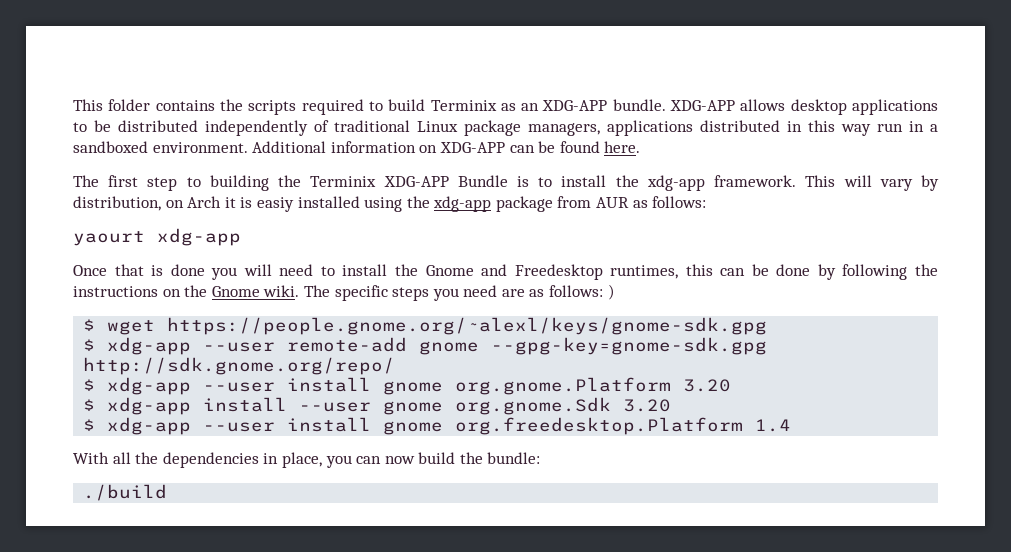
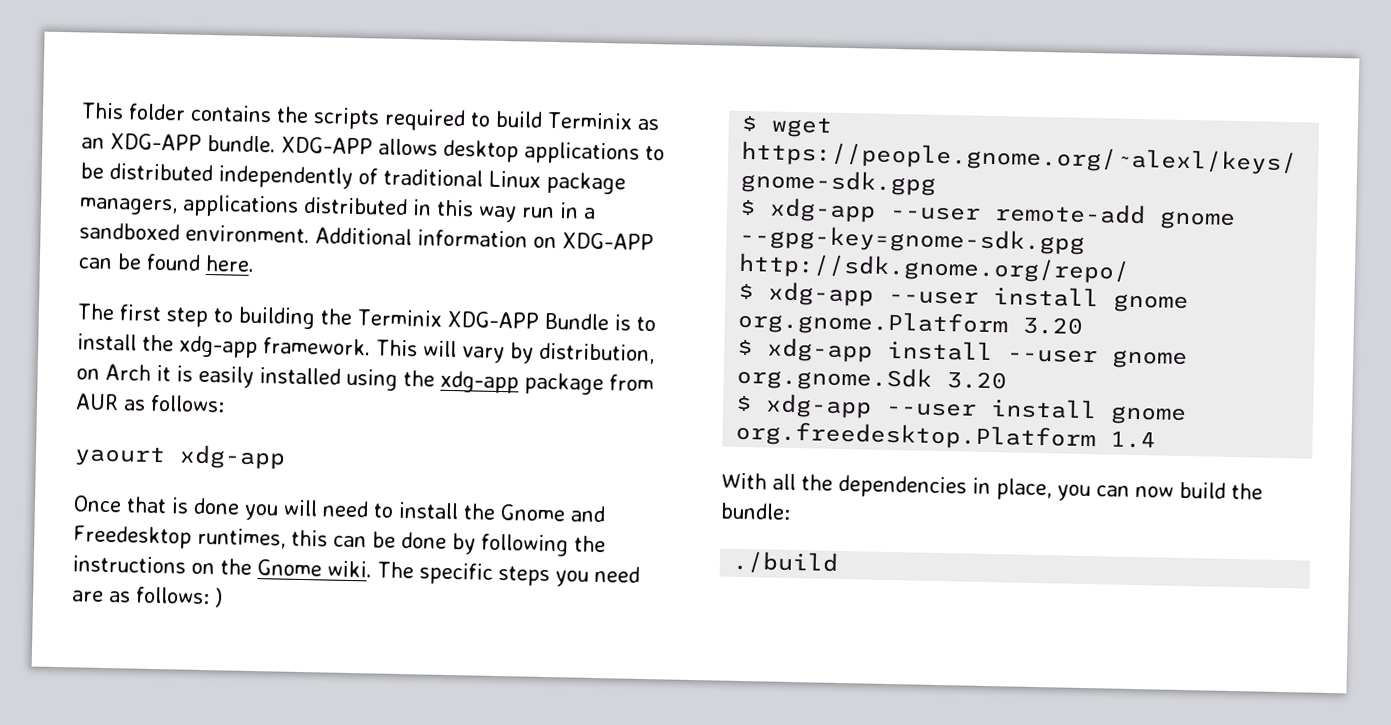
[256,197,294,212] easiy -> [198,365,254,388] easily

